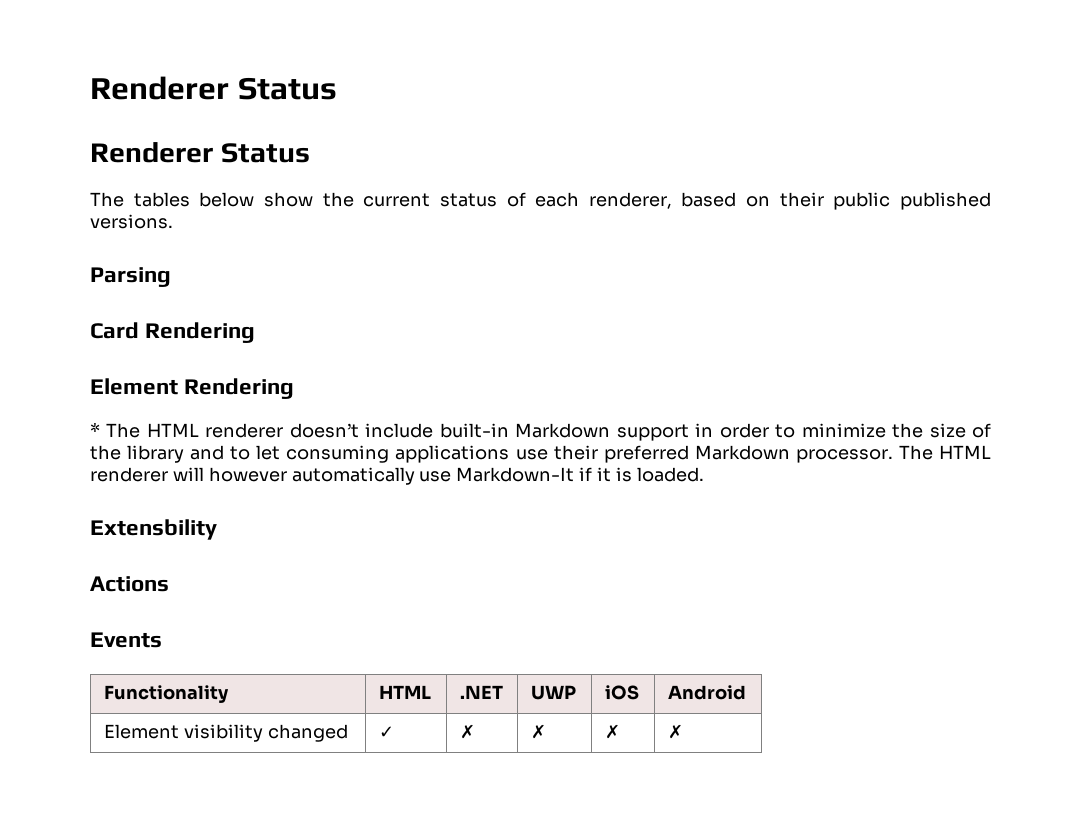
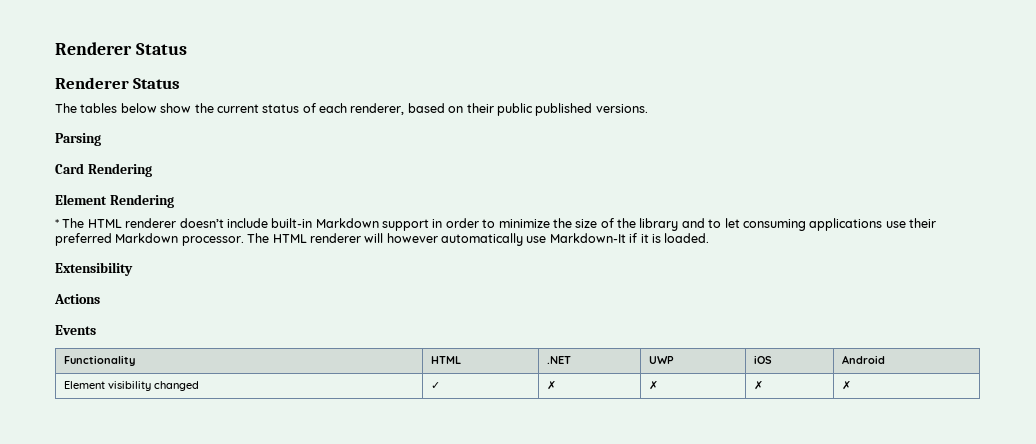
[90,519,217,540] Extensbility -> [55,262,133,276] Extensibility

